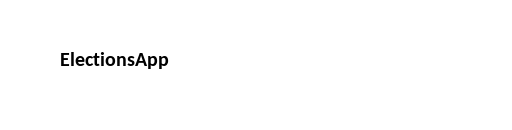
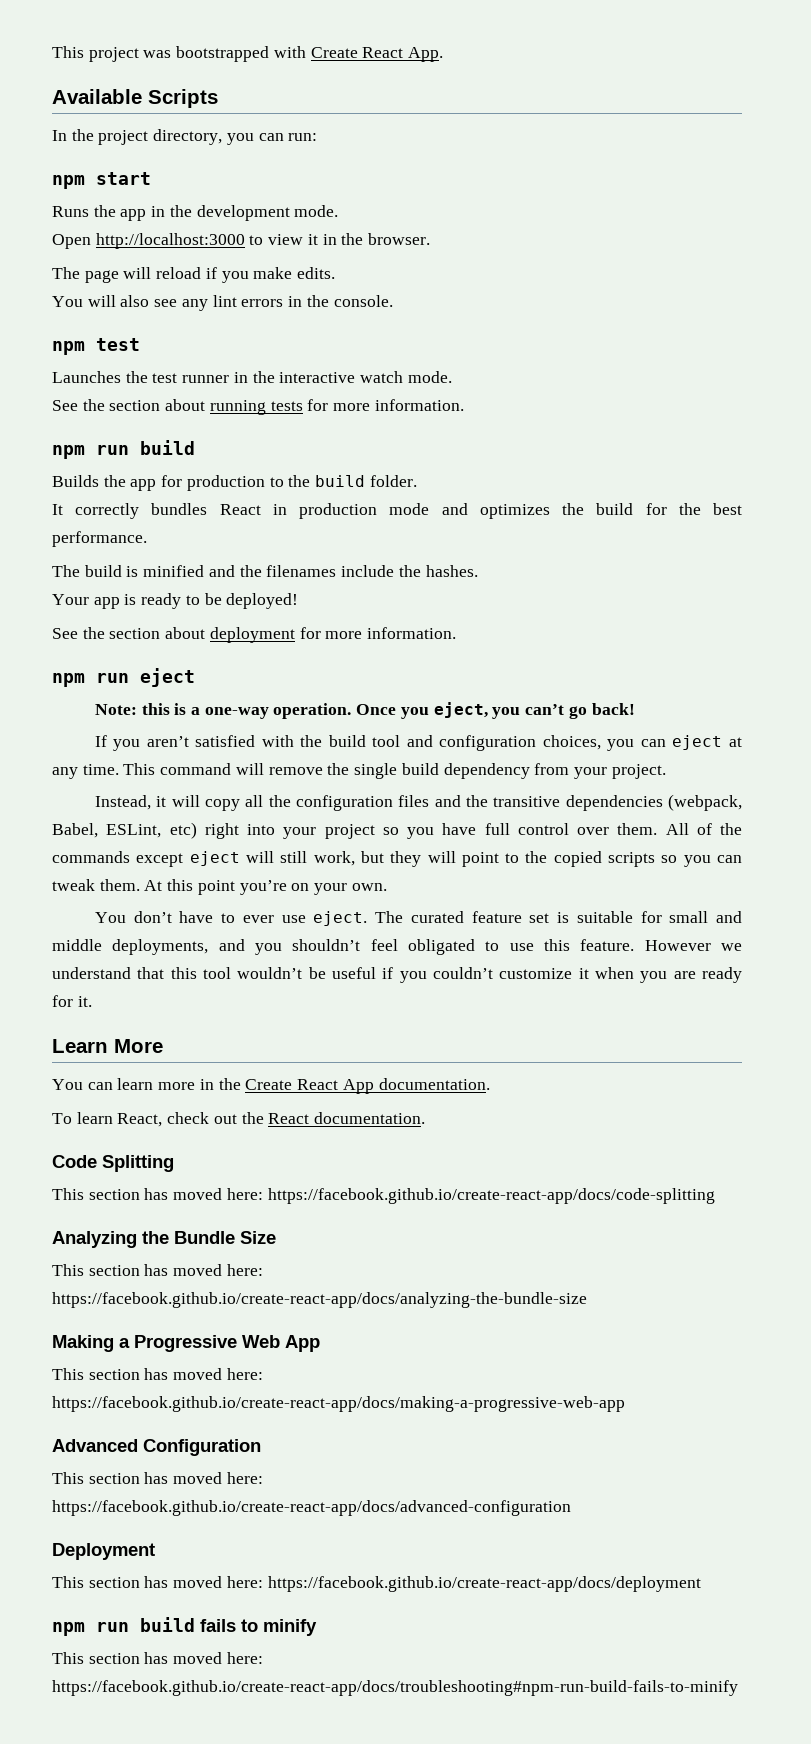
[60,52,169,69] ElectionsApp -> [52,46,444,62] [52,89,218,108] [52,129,318,145] [52,172,151,189] [52,205,339,221] [52,233,431,249] [52,267,336,283] [52,295,393,311] [52,338,140,355] [52,371,452,383] [52,399,464,415] [52,440,195,459] [52,475,417,491] [52,503,743,519] [52,531,147,547] [52,565,478,577] [52,593,299,609] [52,627,457,643] [52,668,195,687] [94,702,635,719] [94,735,742,751] [52,763,666,779] [94,794,742,811] [52,822,742,839] [52,851,742,867] [52,879,387,895] [94,911,742,926] [52,939,743,955] [52,967,743,983] [52,995,92,1007] [52,1039,163,1053] [52,1078,490,1094] [52,1112,426,1127] [52,1155,174,1172] [52,1188,715,1204] [52,1231,276,1248] [52,1264,263,1276] [52,1292,587,1308] [52,1335,320,1352] [52,1368,263,1380] [52,1396,625,1412] [52,1439,261,1456] [52,1472,263,1484] [52,1500,571,1516] [52,1543,155,1560] [52,1576,701,1592] [52,1617,317,1636] [52,1652,263,1664] [52,1680,738,1696] This project was bootstrapped with Create React App. // Available Scripts // In the project directory, you can run: // npm start // Runs the app in the development mode. // Open http://localhost:3000 to view it in the browser. // The page will reload if you make edits. // You will also see any lint errors in the console. // npm test // Launches the test runner in the interactive watch mode. // See the section about running tests for more information. // npm run build // Builds the app for production to the build folder. // It correctly bundles React in production mode and optimizes the build for the best performance. // The build is minified and the filenames include the hashes. // Your app is ready to be deployed! // See the section about deployment for more information. // npm run eject // Note: this is a one-way operation. Once you eject, you can’t go back! // If you aren’t satisfied with the build tool and configuration choices, you can eject at any time. This command will remove the single build dependency from your project. // Instead, it will copy all the configuration files and the transitive dependencies (webpack, Babel, ESLint, etc) right into your project so you have full control over them. All of the commands except eject will still work, but they will point to the copied scripts so you can tweak them. At this point you’re on your own. // You don’t have to ever use eject. The curated feature set is suitable for small and middle deployments, and you shouldn’t feel obligated to use this feature. However we understand that this tool wouldn’t be useful if you couldn’t customize it when you are ready for it. // Learn More // You can learn more in the Create React App documentation. // To learn React, check out the React documentation. // Code Splitting // This section has moved here: https://facebook.github.io/create-react-app/docs/code-splitting // Analyzing the Bundle Size // This section has moved here: https://facebook.github.io/create-react-app/docs/analyzing-the-bundle-size // Making a Progressive Web App // This section has moved here: https://facebook.github.io/create-react-app/docs/making-a-progressive-web-app // Advanced Configuration // This section has moved here: https://facebook.github.io/create-react-app/docs/advanced-configuration // Deployment // This section has moved here: https://facebook.github.io/create-react-app/docs/deployment // npm run build fails to minify // This section has moved here: https://facebook.github.io/create-react-app/docs/troubleshooting#npm-run-build-fails-to-minify

